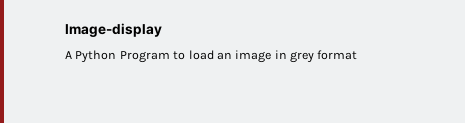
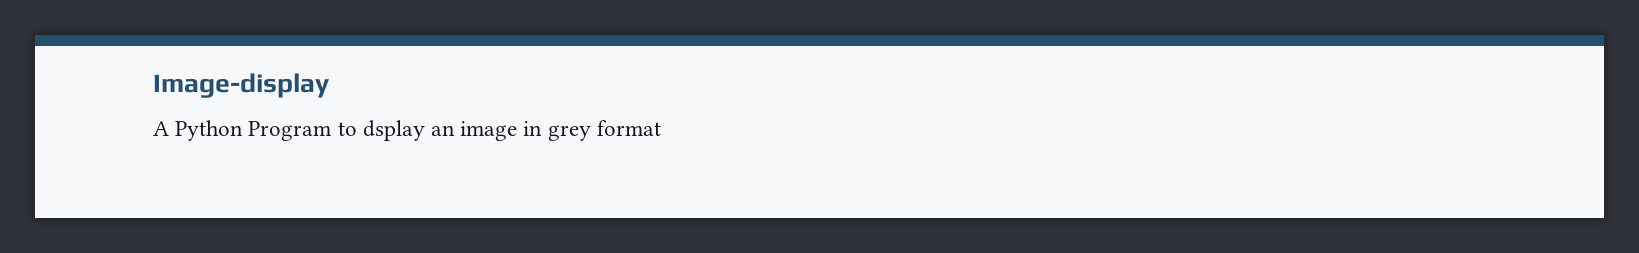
[188,50,214,60] load -> [362,120,425,141] dsplay

